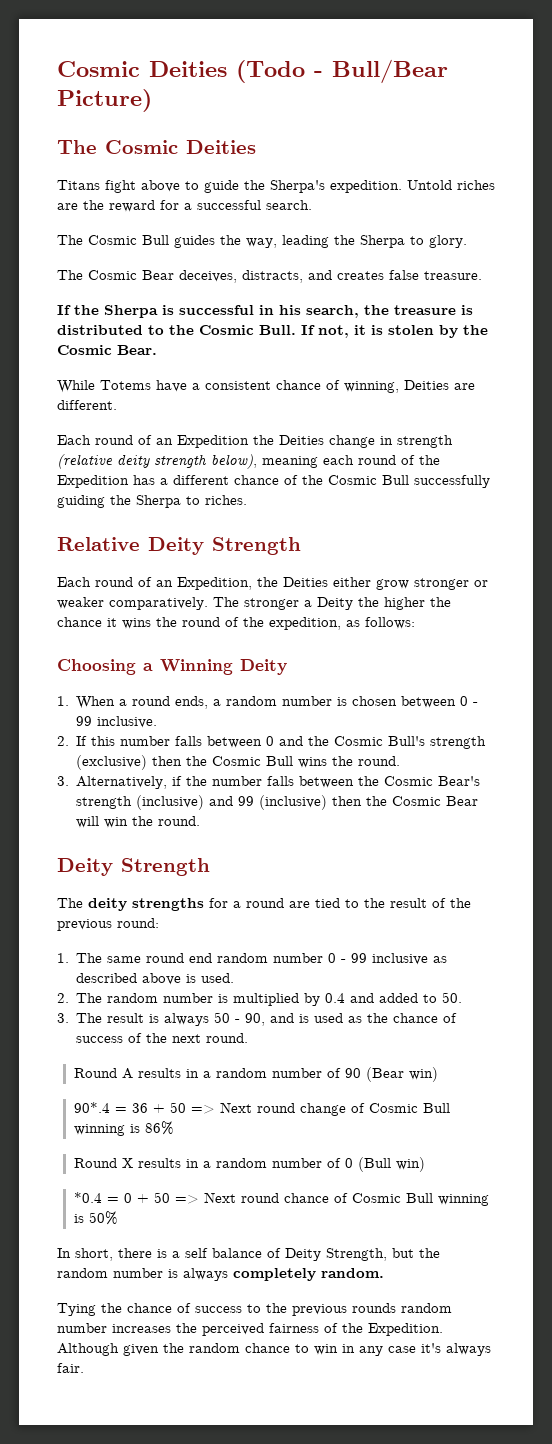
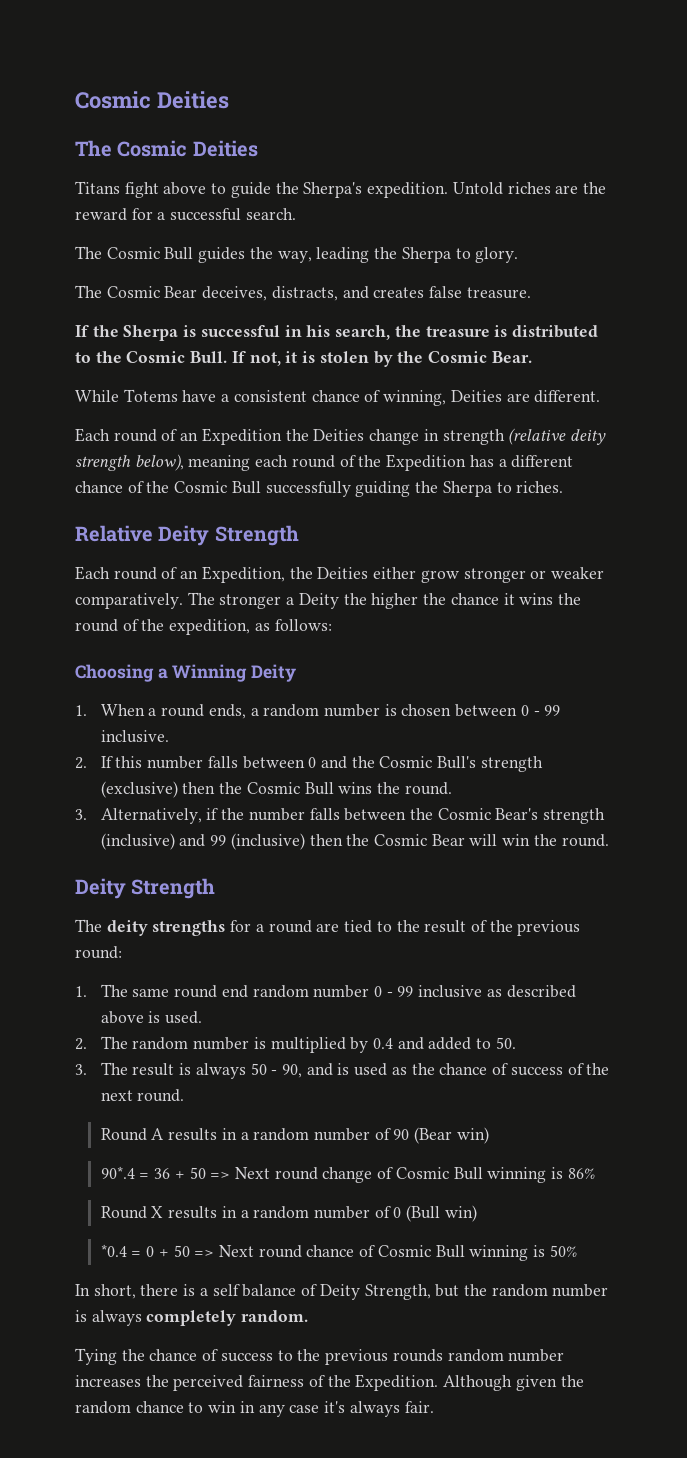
[57,59,448,84] [57,89,152,112] Cosmic Deities (Todo - Bull/Bear Picture) -> [75,91,229,109] Cosmic Deities

